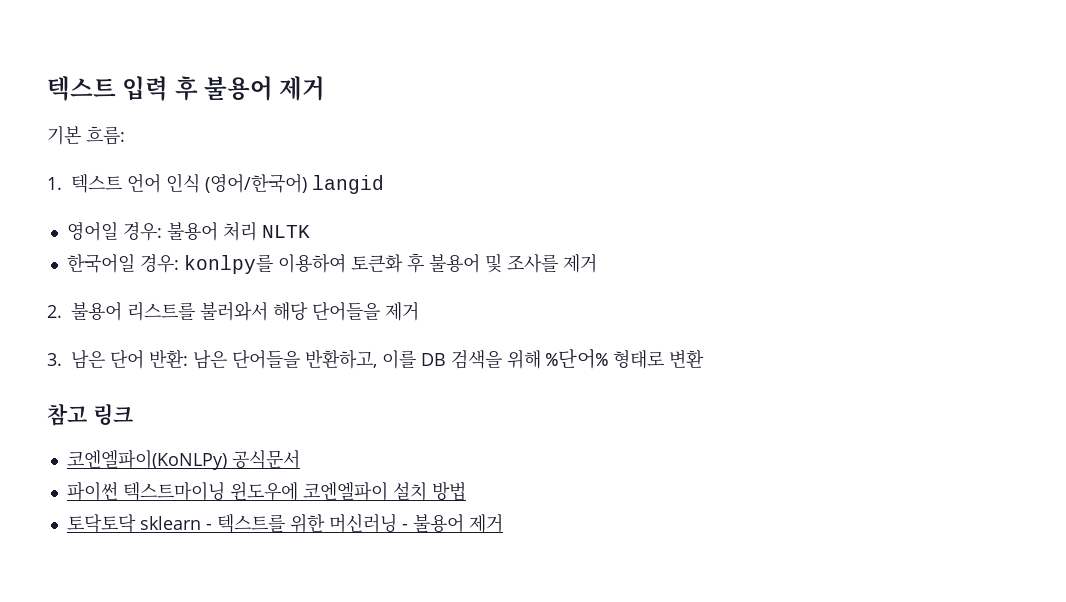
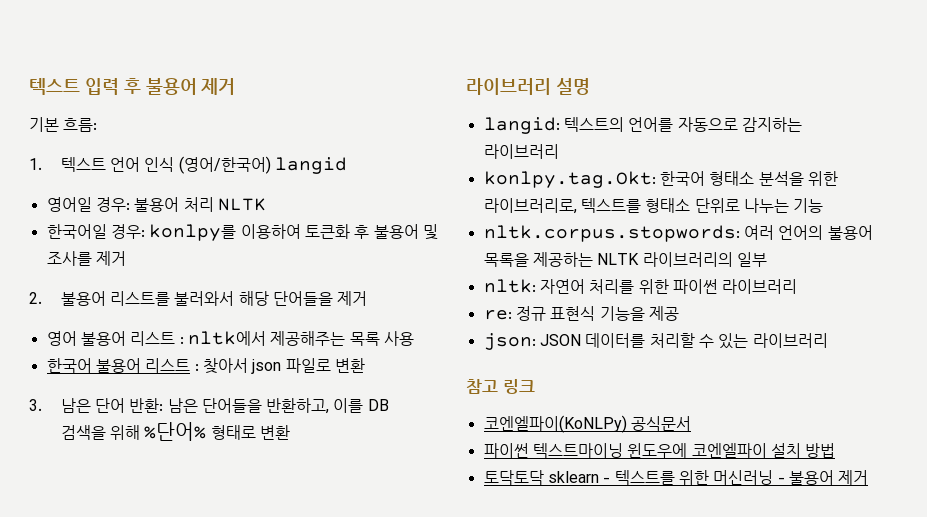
(419, 311) none -> [46,331,414,346] [46,358,365,374] // 영어 불용어 리스트 : nltk에서 제공해주는 목록 사용 // 한국어 불용어 리스트 : 찾아서 json 파일로 변환
(704, 359) none -> [466,78,590,95] [483,117,802,134] [483,144,559,159] [483,171,838,188] [483,198,824,214] [483,225,873,242] [483,252,767,267] [483,279,798,294] [483,306,679,321] [483,333,828,350] // 라이브러리 설명 // langid: 텍스트의 언어를 자동으로 감지하는 라이브러리 // konlpy.tag.Okt: 한국어 형태소 분석을 위한 라이브러리로, 텍스트를 형태소 단위로 나누는 기능 // nltk.corpus.stopwords: 여러 언어의 불용어 목록을 제공하는 NLTK 라이브러리의 일부 // nltk: 자연어 처리를 위한 파이썬 라이브러리 // re: 정규 표현식 기능을 제공 // json: JSON 데이터를 처리할 수 있는 라이브러리

